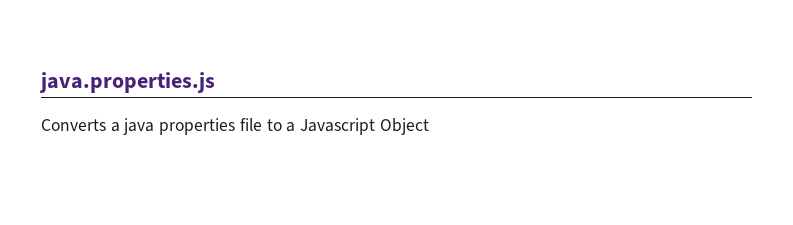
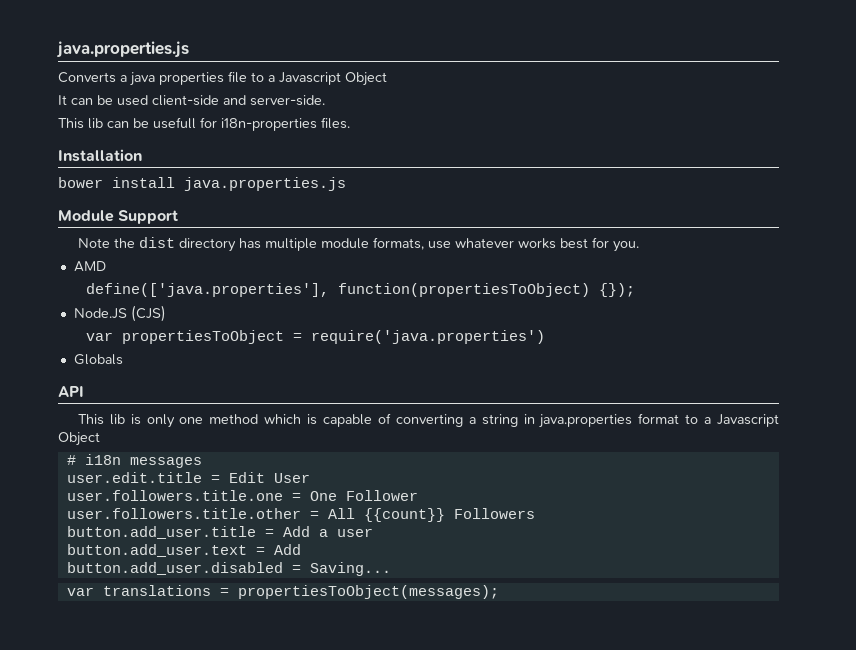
(429, 126) none -> [58,95,325,106] [58,117,350,131] [58,149,142,162] [58,177,346,191] [58,210,179,224] [77,237,639,252] [73,261,106,272] [85,283,635,297] [73,305,166,322] [85,330,545,344] [73,354,123,365] [58,386,84,397] [77,413,780,428] [58,432,100,446] [66,454,202,468] [66,472,310,483] [66,490,418,501] [66,508,535,522] [66,526,373,539] [66,544,301,557] [66,562,391,576] [66,585,499,599] // It can be used client-side and server-side. // This lib can be usefull for i18n-properties files. // Installation // bower install java.properties.js // Module Support // Note the dist directory has multiple module formats, use whatever works best for you. // AMD // define(['java.properties'], function(propertiesToObject) {}); // Node.JS (CJS) // var propertiesToObject = require('java.properties') // Globals // API // This lib is only one method which is capable of converting a string in java.properties format to a Javascript Object // # i18n messages // user.edit.title = Edit User // user.followers.title.one = One Follower // user.followers.title.other = All {{count}} Followers // button.add_user.title = Add a user // button.add_user.text = Add // button.add_user.disabled = Saving... // var translations = propertiesToObject(messages);

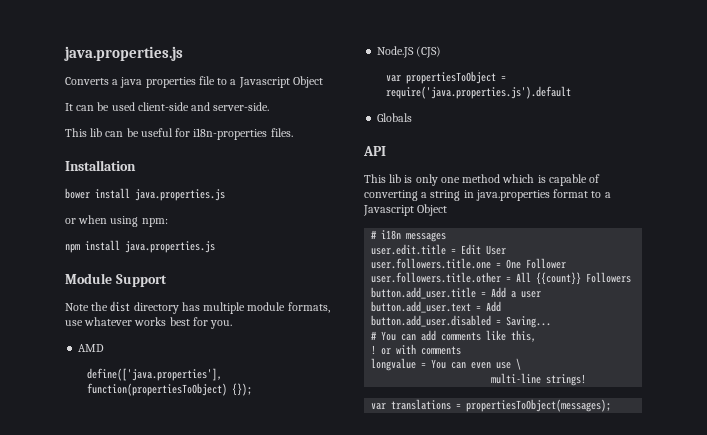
[153,117,196,129] usefull -> [140,128,173,137] useful
(346, 184) none -> [65,215,168,227] [65,240,215,253] // or when using npm: // npm install java.properties.js
[310,330,545,344] require('java.properties') -> [385,86,571,99] require('java.properties.js').default
(391, 569) none -> [371,330,537,342] [371,344,462,355] [371,358,522,371] [491,373,587,386] // # You can add comments like this, // ! or with comments // longvalue = You can even use \ // multi-line strings!

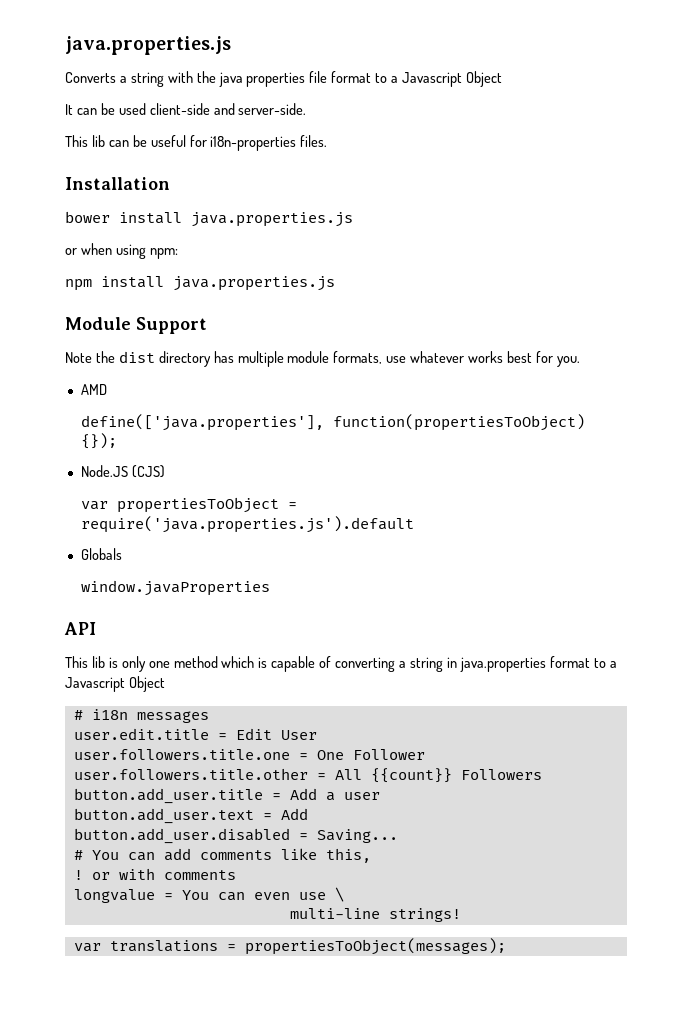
(119, 82) none -> [130,71,216,87] string with the
(215, 80) none -> [331,71,372,83] format
(413, 117) none -> [80,580,270,596] // window.javaProperties

